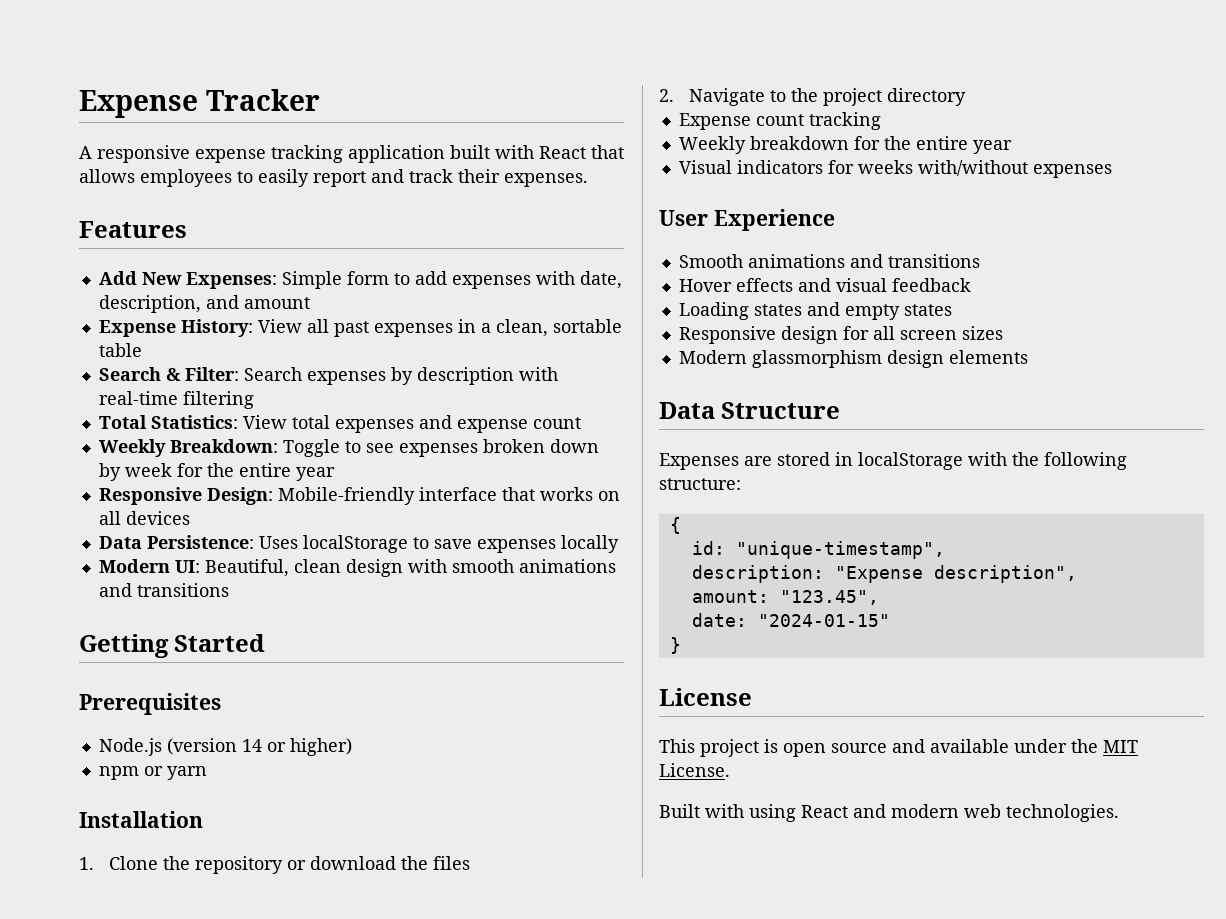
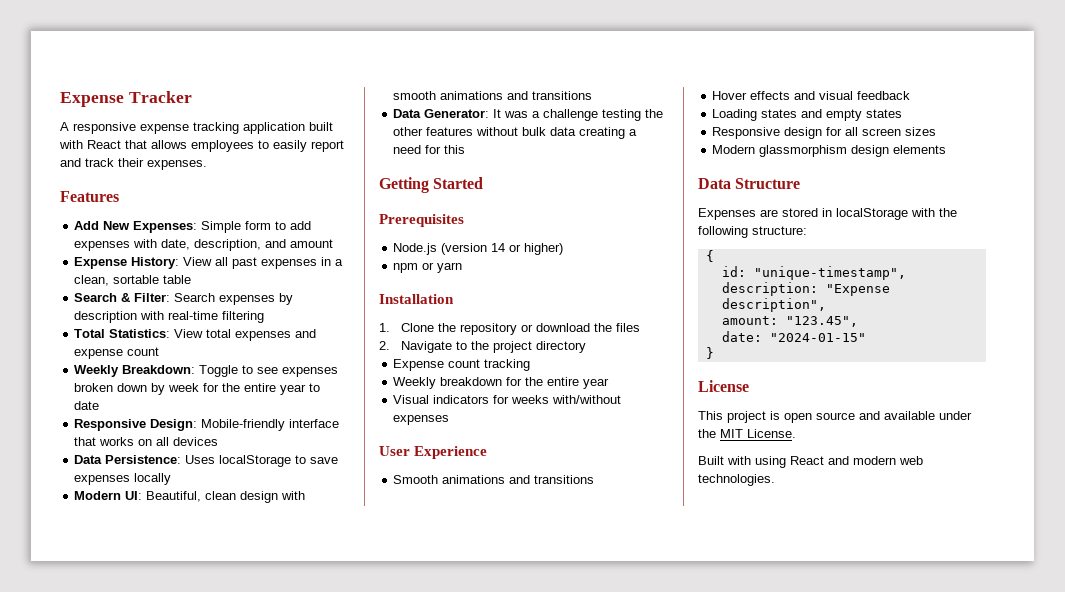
(335, 474) none -> [309,383,321,392] [74,401,100,410] to date
(229, 590) none -> [393,109,664,121] [393,127,638,139] [393,145,466,154] // Data Generator: It was a challenge testing the other features without bulk data creating a need for this

